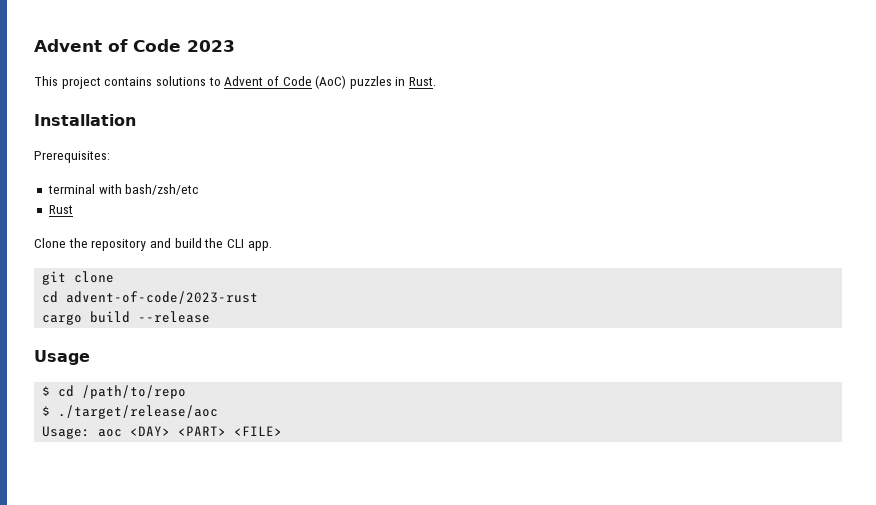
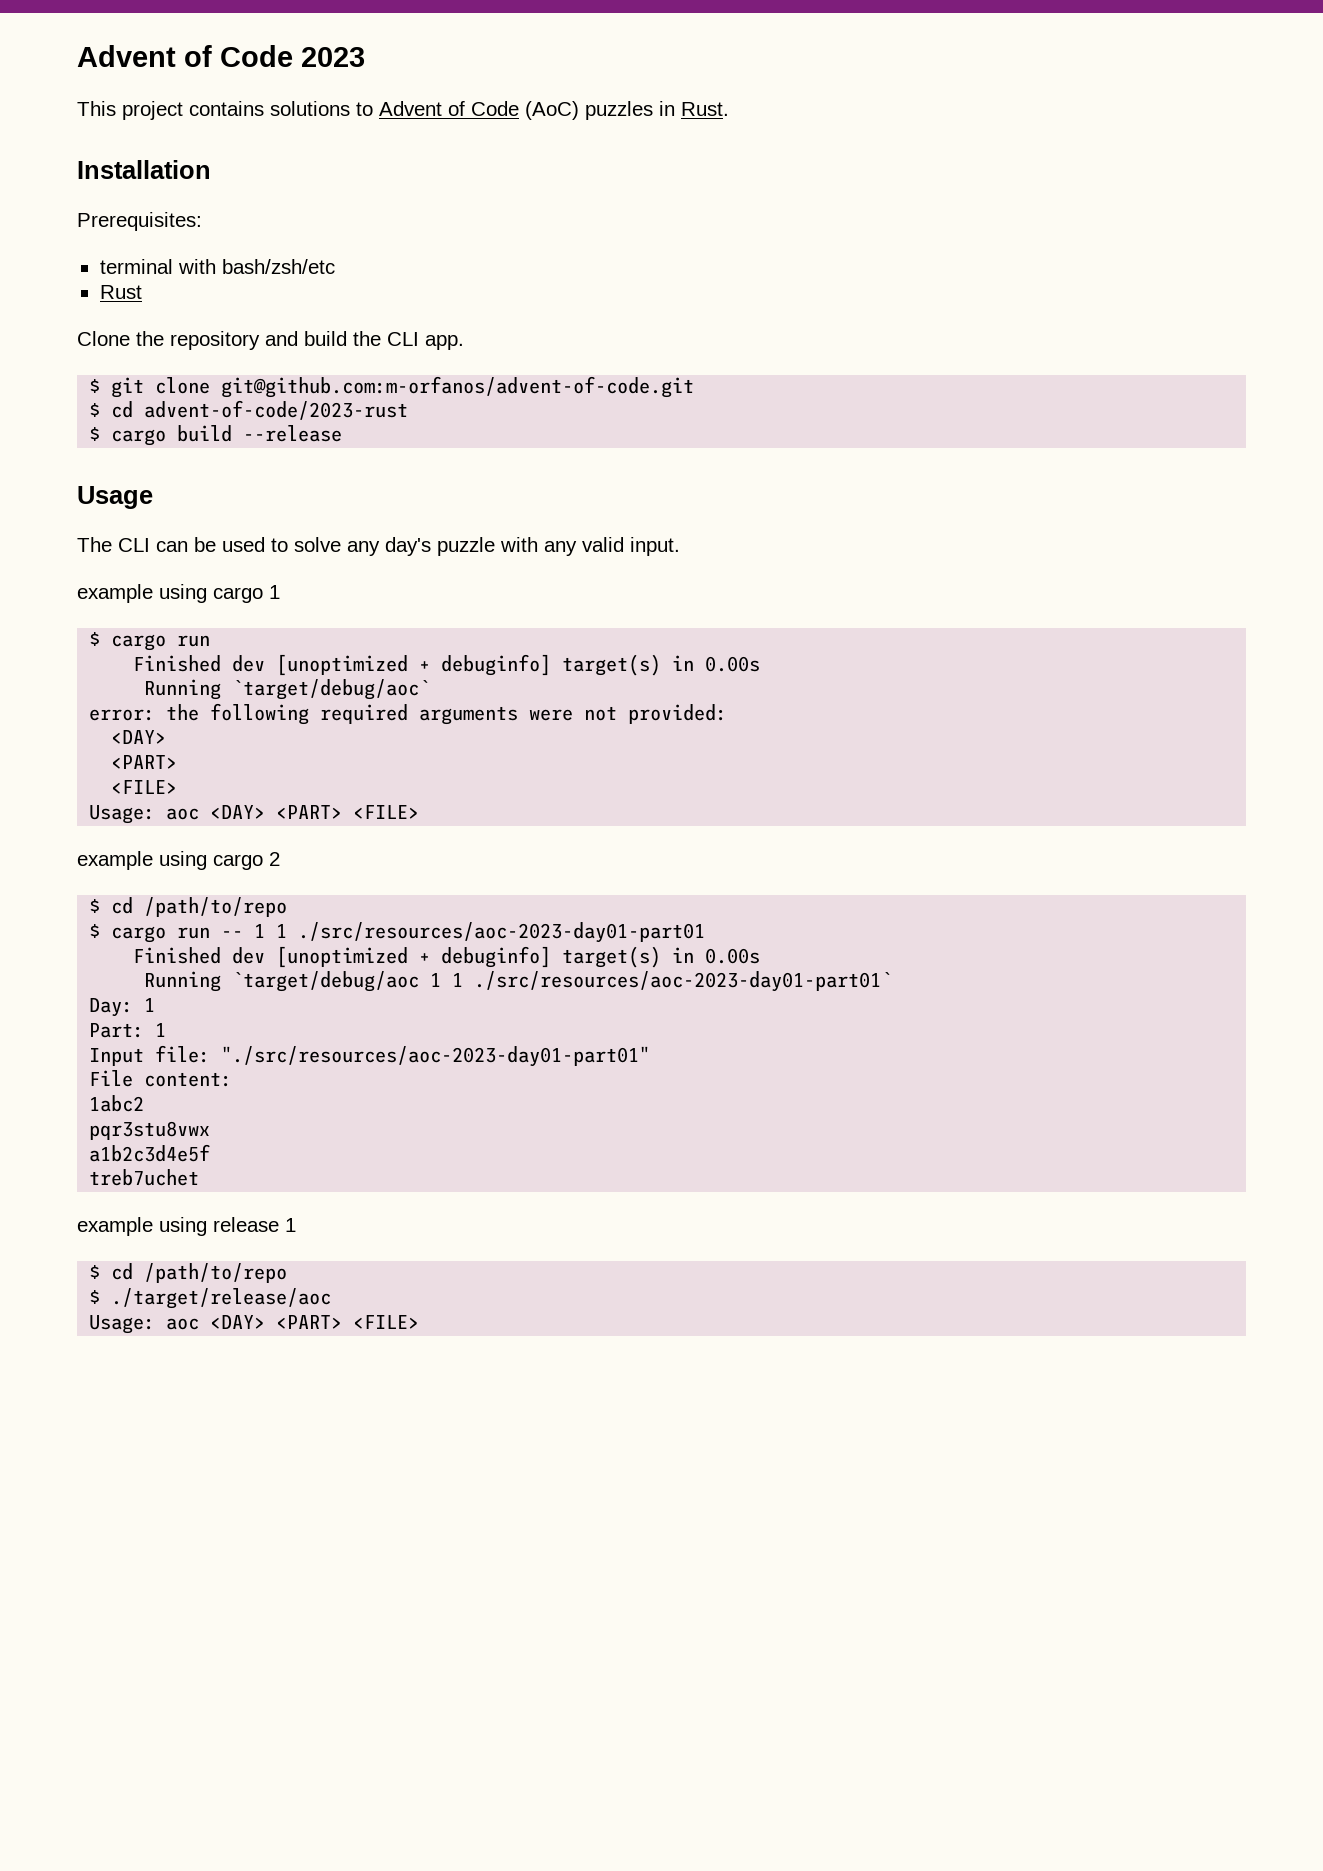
(272, 246) none -> [89,379,101,393] $
(115, 277) // -> [221,376,695,398] [89,403,101,417] git@github.com:m-orfanos/advent-of-code.git // $
(259, 297) none -> [89,427,101,441] $
(90, 357) none -> [77,537,680,556] [77,584,280,603] [89,632,211,651] [133,654,761,676] [144,679,431,700] [89,703,728,725] [111,730,167,744] [111,755,178,769] [111,780,178,794] [89,805,420,824] [77,851,280,870] [89,897,288,917] [89,922,706,943] [133,946,761,968] [144,971,893,992] [89,998,156,1017] [89,1023,167,1038] [89,1045,651,1067] [89,1070,233,1087] [89,1095,145,1112] [89,1121,211,1140] [89,1144,211,1162] [89,1169,200,1186] [77,1217,296,1236] // The CLI can be used to solve any day's puzzle with any valid input. // example using cargo 1 // $ cargo run // Finished dev [unoptimized + debuginfo] target(s) in 0.00s // Running `target/debug/aoc` // error: the following required arguments were not provided: // <DAY> // <PART> // <FILE> // Usage: aoc <DAY> <PART> <FILE> // example using cargo 2 // $ cd /path/to/repo // $ cargo run -- 1 1 ./src/resources/aoc-2023-day01-part01 // Finished dev [unoptimized + debuginfo] target(s) in 0.00s // Running `target/debug/aoc 1 1 ./src/resources/aoc-2023-day01-part01` // Day: 1 // Part: 1 // Input file: "./src/resources/aoc-2023-day01-part01" // File content: // 1abc2 // pqr3stu8vwx // a1b2c3d4e5f // treb7uchet // example using release 1

